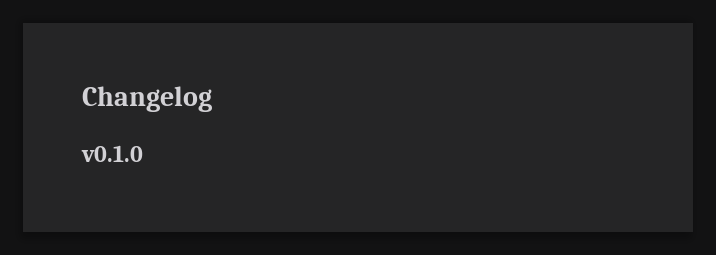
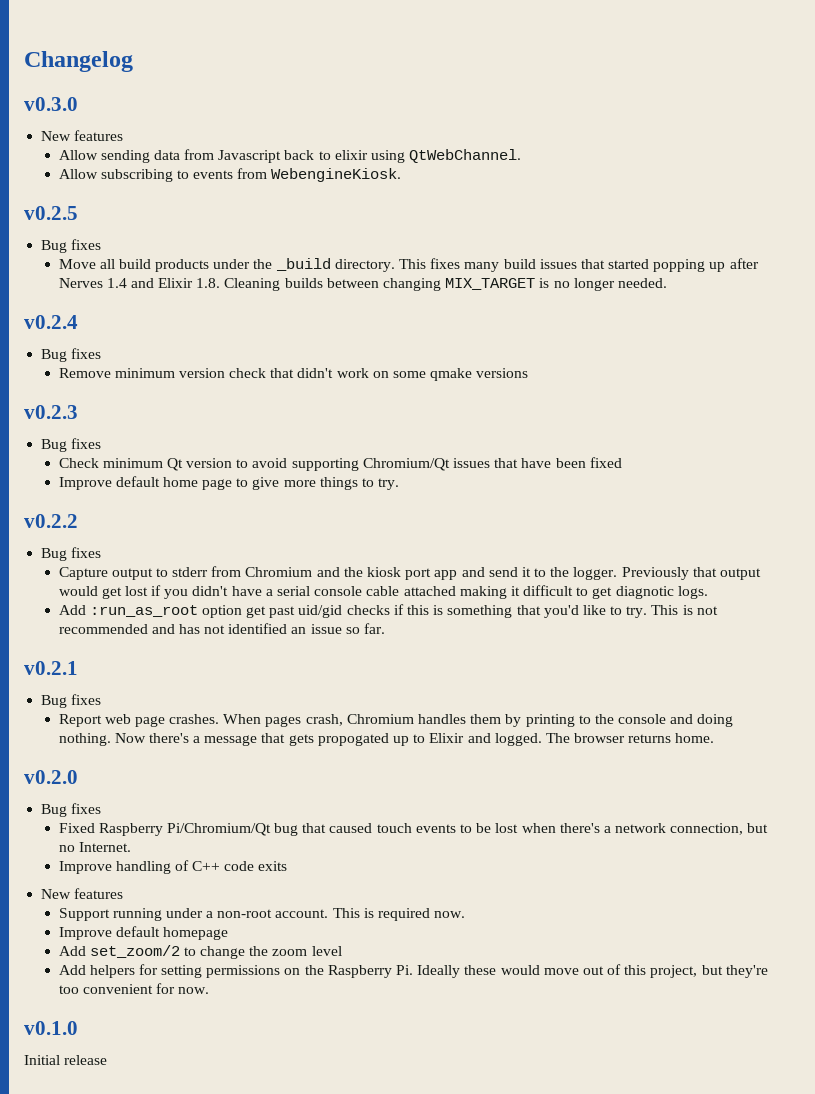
(212, 99) none -> [24,97,78,111] [41,130,124,141] [58,149,522,163] [58,168,402,182] [24,206,78,220] [41,239,102,253] [58,258,759,272] [58,278,667,291] [24,315,78,329] [41,348,102,362] [58,368,529,381] [24,405,78,419] [41,438,102,452] [58,457,622,471] [58,476,400,490] [24,514,78,528] [41,547,102,561] [58,566,762,580] [58,585,708,599] [58,604,718,618] [58,623,386,634] [24,661,78,675] [41,694,102,708] [58,714,734,727] [58,733,715,746] [24,770,78,784] [41,803,102,817] [58,823,769,836] [58,842,131,852] [58,860,288,874] [41,888,124,899] [58,908,466,921] [58,926,228,940] [58,945,342,959] [58,964,768,978] [58,983,210,994] // v0.3.0 // New features // Allow sending data from Javascript back to elixir using QtWebChannel. // Allow subscribing to events from WebengineKiosk. // v0.2.5 // Bug fixes // Move all build products under the _build directory. This fixes many build issues that started popping up after Nerves 1.4 and Elixir 1.8. Cleaning builds between changing MIX_TARGET is no longer needed. // v0.2.4 // Bug fixes // Remove minimum version check that didn't work on some qmake versions // v0.2.3 // Bug fixes // Check minimum Qt version to avoid supporting Chromium/Qt issues that have been fixed // Improve default home page to give more things to try. // v0.2.2 // Bug fixes // Capture output to stderr from Chromium and the kiosk port app and send it to the logger. Previously that output would get lost if you didn't have a serial console cable attached making it difficult to get diagnotic logs. // Add :run_as_root option get past uid/gid checks if this is something that you'd like to try. This is not recommended and has not identified an issue so far. // v0.2.1 // Bug fixes // Report web page crashes. When pages crash, Chromium handles them by printing to the console and doing nothing. Now there's a message that gets propogated up to Elixir and logged. The browser returns home. // v0.2.0 // Bug fixes // Fixed Raspberry Pi/Chromium/Qt bug that caused touch events to be lost when there's a network connection, but no Internet. // Improve handling of C++ code exits // New features // Support running under a non-root account. This is required now. // Improve default homepage // Add set_zoom/2 to change the zoom level // Add helpers for setting permissions on the Raspberry Pi. Ideally these would move out of this project, but they're too convenient for now.
(143, 153) none -> [24,1055,108,1065] // Initial release

